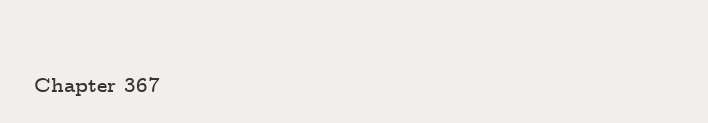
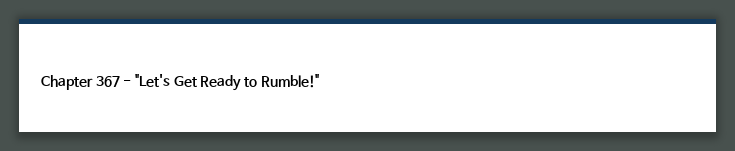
(160, 84) none -> [123,74,319,91] - "Let's Get Ready to Rumble!"

